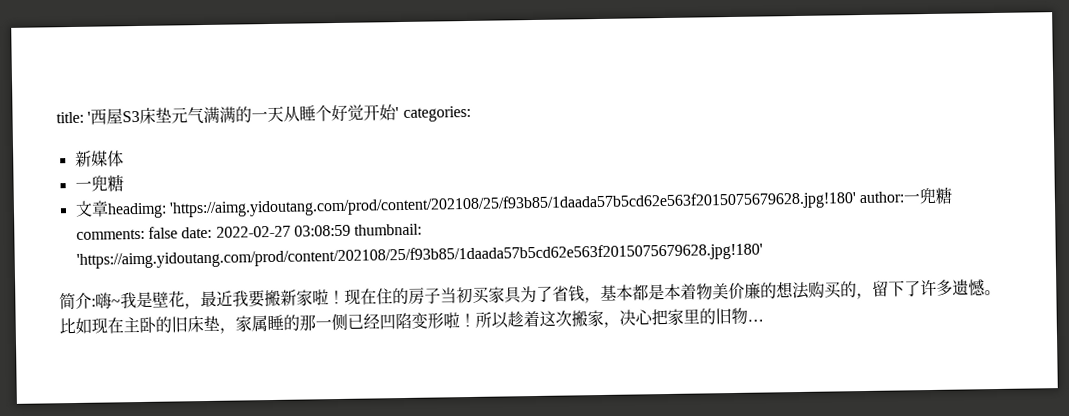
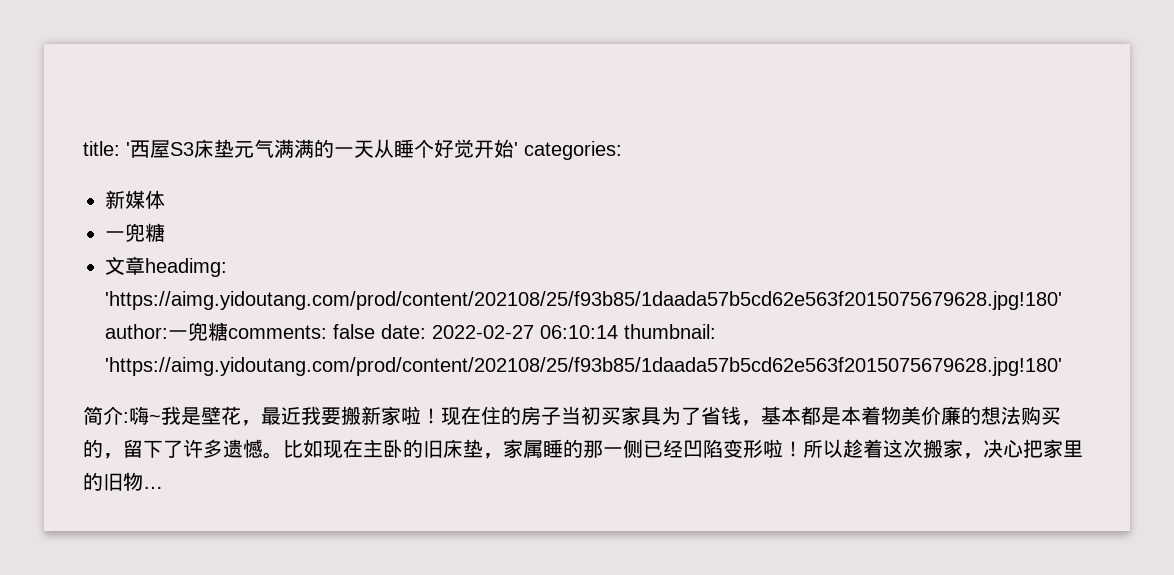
[293,224,351,237] 03:08:59 -> [540,325,618,339] 06:10:14

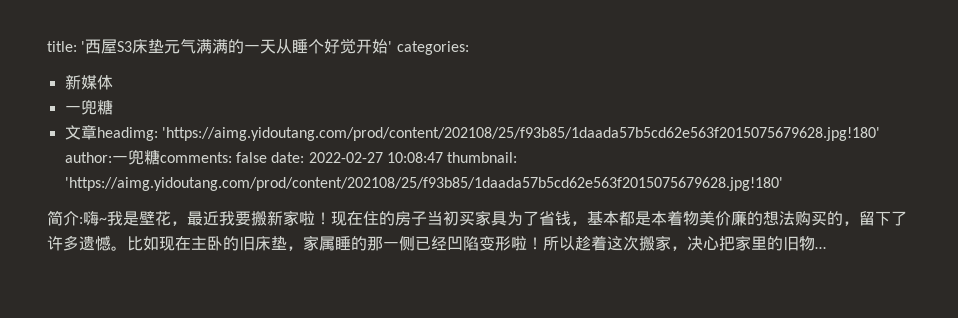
[540,325,618,339] 06:10:14 -> [386,152,443,163] 10:08:47

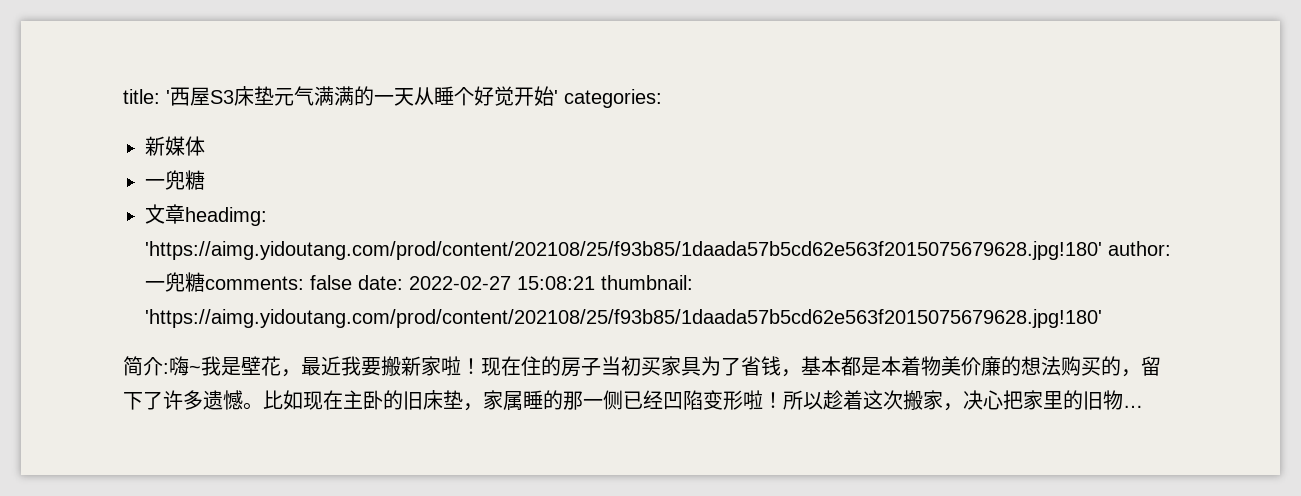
[386,152,443,163] 10:08:47 -> [517,276,595,290] 15:08:21

